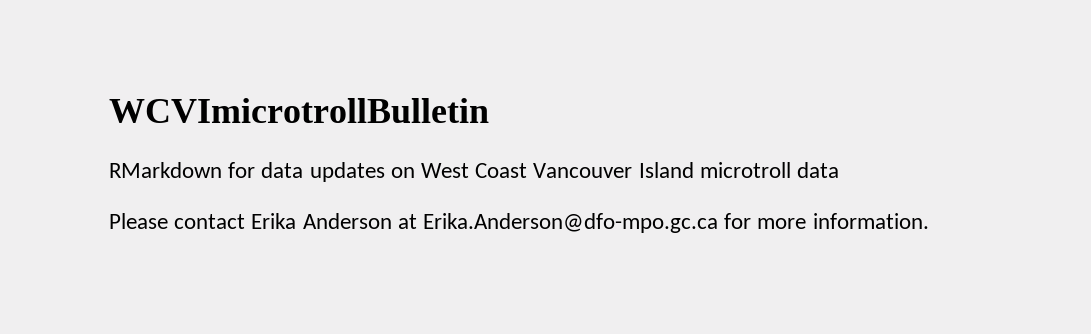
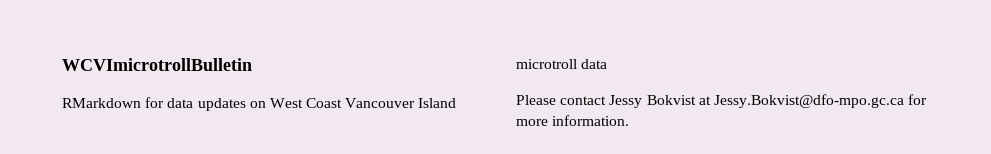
[251,213,719,233] Erika Anderson at Erika.Anderson@dfo-mpo.gc.ca -> [609,94,904,108] Jessy Bokvist at Jessy.Bokvist@dfo-mpo.gc.ca

